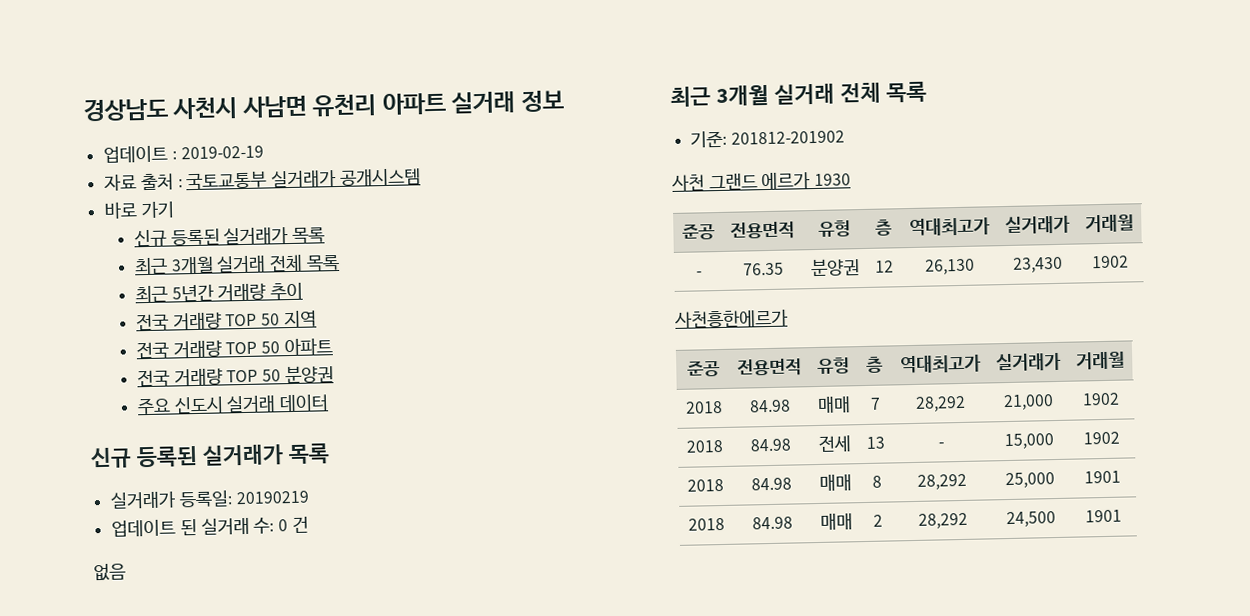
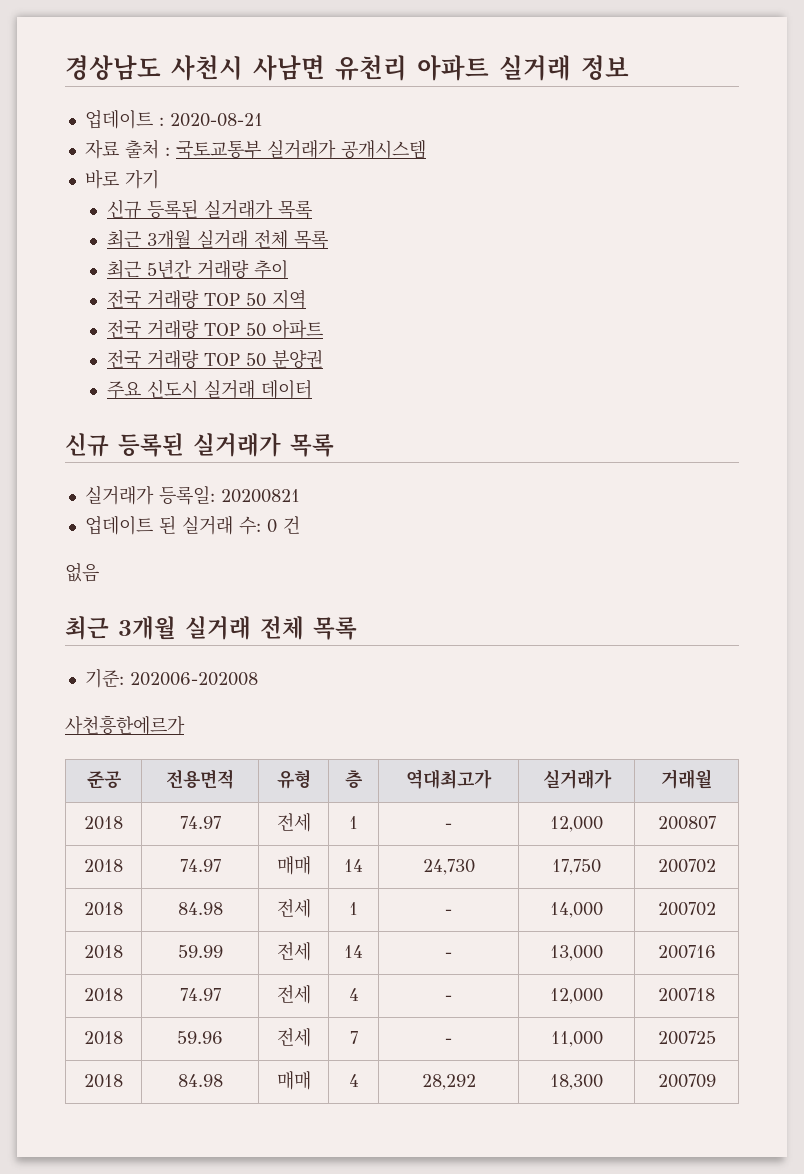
[180,145,264,160] 2019-02-19 -> [169,113,263,127] 2020-08-21
[235,490,310,505] 20190219 -> [220,489,300,503] 20200821
[730,130,845,145] [671,172,852,191] [681,223,715,240] [729,221,795,240] [817,220,851,237] [875,219,892,236] [908,217,991,237] [1004,215,1071,235] [1085,214,1134,233] [696,271,702,277] [742,262,784,276] [810,258,860,277] [875,260,894,273] [925,258,975,275] [1013,256,1063,273] [1092,255,1129,269] 201812-201902 // 사천 그랜드 에르가 1930 // 준공 | 전용면적 | 유형 | 층 | 역대최고가 | 실거래가 | 거래월 // - | 76.35 | 분양권 | 12 | 26,130 | 23,430 | 1902 -> [129,672,258,686] 202006-202008
[748,399,791,413] [816,396,851,413] [869,397,881,410] [915,395,966,412] [1003,394,1054,411] [1082,392,1120,406] 84.98 | 매매 | 7 | 28,292 | 21,000 | 1902 -> [179,816,221,829] [276,813,311,832] [349,816,358,829] [445,823,452,829] [550,816,603,832] [657,816,716,830] [84,859,123,873] [179,859,221,872] [276,856,311,875] [344,859,363,872] [422,859,475,875] [552,859,601,875] [657,859,716,873] 74.97 | 전세 | 1 | - | 12,000 | 200807 // 2018 | 74.97 | 매매 | 14 | 24,730 | 17,750 | 200702
[866,436,886,449] [938,442,944,448] [1004,433,1055,450] [1083,431,1120,445] [686,478,724,492] [750,477,792,491] [818,474,852,491] [871,475,882,488] [917,473,967,490] [1005,472,1055,489] [1084,470,1121,484] [687,517,725,531] [751,516,793,530] [819,513,853,530] [872,514,883,527] [918,512,968,529] [1006,511,1056,528] [1085,509,1122,523] 13 | - | 15,000 | 1902 // 2018 | 84.98 | 매매 | 8 | 28,292 | 25,000 | 1901 // 2018 | 84.98 | 매매 | 2 | 28,292 | 24,500 | 1901 -> [349,902,358,915] [445,909,452,915] [550,902,603,918] [657,902,716,916] [84,945,123,959] [177,945,223,958] [276,942,311,961] [344,945,363,958] [445,952,452,958] [550,945,603,961] [657,945,716,959] [84,988,123,1002] [179,988,221,1001] [276,985,311,1004] [348,988,359,1001] [445,995,452,1001] [550,988,603,1004] [658,988,715,1002] [84,1031,123,1045] [177,1031,223,1044] [276,1028,311,1047] [349,1031,358,1044] [445,1038,452,1044] [550,1031,603,1047] [657,1031,716,1045] [84,1074,123,1088] [177,1074,223,1087] [276,1071,311,1090] [348,1074,359,1087] [421,1074,476,1090] [550,1074,603,1090] [657,1074,716,1088] 1 | - | 14,000 | 200702 // 2018 | 59.99 | 전세 | 14 | - | 13,000 | 200716 // 2018 | 74.97 | 전세 | 4 | - | 12,000 | 200718 // 2018 | 59.96 | 전세 | 7 | - | 11,000 | 200725 // 2018 | 84.98 | 매매 | 4 | 28,292 | 18,300 | 200709

